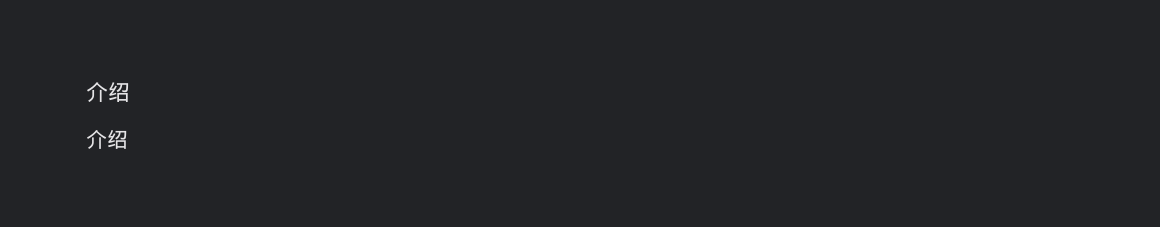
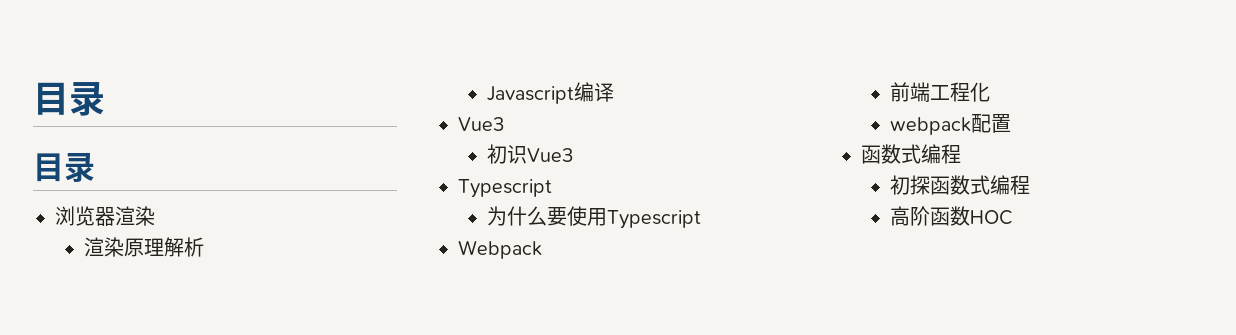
[86,82,130,103] [86,130,128,149] 介绍 // 介绍 -> [33,81,105,116] [33,152,95,183] [55,206,155,226] [84,237,205,257] [487,82,615,104] [458,117,505,131] [487,144,575,164] [458,179,552,198] [487,206,702,229] [458,240,542,259] [890,82,991,102] [890,114,1012,135] [861,144,961,164] [890,175,1031,195] [890,206,1014,226] 目录 // 目录 // 浏览器渲染 // 渲染原理解析 // Javascript编译 // Vue3 // 初识Vue3 // Typescript // 为什么要使用Typescript // Webpack // 前端工程化 // webpack配置 // 函数式编程 // 初探函数式编程 // 高阶函数HOC

